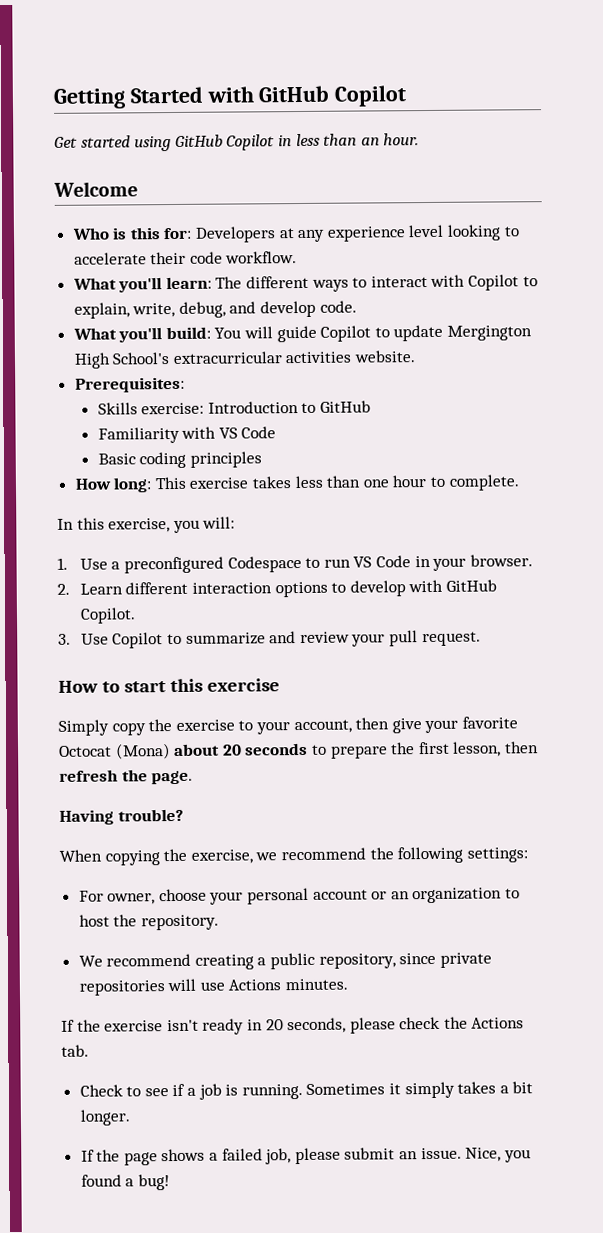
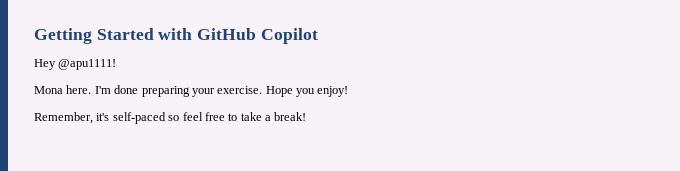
[54,133,420,152] [53,181,138,197] [71,224,520,243] [73,251,298,265] [72,274,538,293] [73,300,357,319] [72,324,533,343] [73,350,417,369] [74,376,185,393] [97,400,371,415] [97,426,277,444] [97,451,262,469] [74,474,520,493] [57,516,236,534] [57,554,533,574] [57,579,497,598] [79,607,136,624] [58,630,481,649] [58,678,280,693] [58,716,518,736] [59,741,539,760] [59,769,194,785] [59,808,184,825] [59,846,528,866] [78,887,521,905] [78,914,219,931] [78,952,492,970] [78,978,349,996] [61,1016,525,1035] [61,1044,89,1057] [79,1081,534,1100] [79,1109,130,1126] [80,1147,531,1166] [80,1174,170,1191] Get started using GitHub Copilot in less than an hour. // Welcome // Who is this for: Developers at any experience level looking to accelerate their code workflow. // What you'll learn: The different ways to interact with Copilot to explain, write, debug, and develop code. // What you'll build: You will guide Copilot to update Mergington High School's extracurricular activities website. // Prerequisites: // Skills exercise: Introduction to GitHub // Familiarity with VS Code // Basic coding principles // How long: This exercise takes less than one hour to complete. // In this exercise, you will: // 1. Use a preconfigured Codespace to run VS Code in your browser. // 2. Learn different interaction options to develop with GitHub Copilot. // 3. Use Copilot to summarize and review your pull request. // How to start this exercise // Simply copy the exercise to your account, then give your favorite Octocat (Mona) about 20 seconds to prepare the first lesson, then refresh the page. // Having trouble? // When copying the exercise, we recommend the following settings: // For owner, choose your personal account or an organization to host the repository. // We recommend creating a public repository, since private repositories will use Actions minutes. // If the exercise isn't ready in 20 seconds, please check the Actions tab. // Check to see if a job is running. Sometimes it simply takes a bit longer. // If the page shows a failed job, please submit an issue. Nice, you found a bug! -> [34,59,117,70] [34,85,349,97] [34,112,307,124] Hey @apu1111! // Mona here. I'm done preparing your exercise. Hope you enjoy! // Remember, it's self-paced so feel free to take a break!

